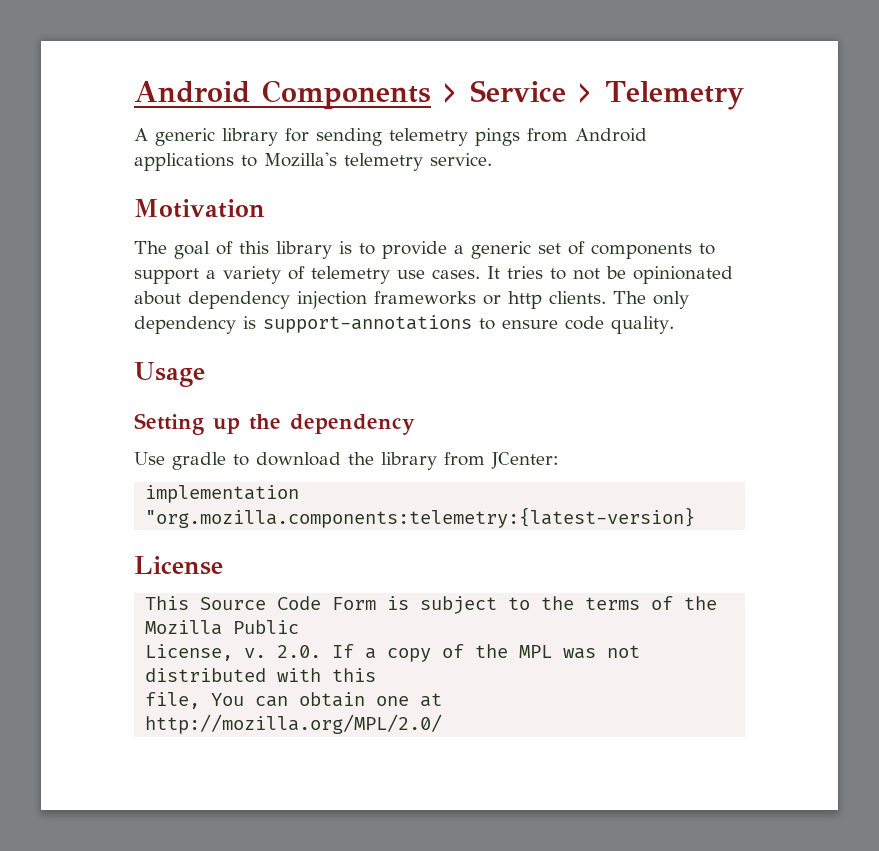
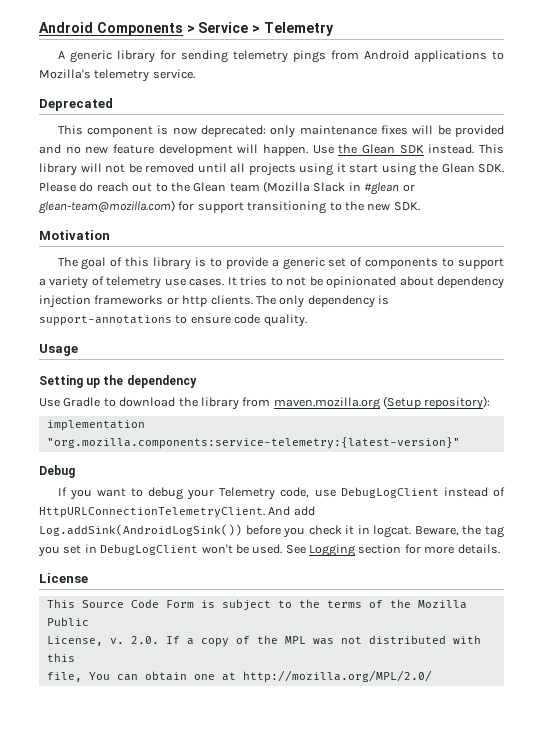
(492, 159) none -> [39,98,113,111] [57,125,504,138] [39,144,505,156] [39,163,504,176] [39,181,415,195] [39,200,420,214] // Deprecated // This component is now deprecated: only maintenance fixes will be provided and no new feature development will happen. Use the Glean SDK instead. This library will not be removed until all projects using it start using the Glean SDK. Please do reach out to the Glean team (Mozilla Slack in #glean or glean-team@mozilla.com) for support transitioning to the new SDK.
[172,452,226,470] gradle -> [63,397,101,407] Gradle
[491,452,559,469] [145,485,300,503] [145,507,696,528] JCenter: // implementation "org.mozilla.components:telemetry:{latest-version} -> [273,396,491,410] [46,420,145,431] [46,437,460,449] [39,465,75,478] [57,487,505,500] [39,506,315,518] [39,524,504,538] [38,544,500,557] maven.mozilla.org (Setup repository): // implementation "org.mozilla.components:service-telemetry:{latest-version}" // Debug // If you want to debug your Telemetry code, use DebugLogClient instead of HttpURLConnectionTelemetryClient. And add Log.addSink(AndroidLogSink()) before you check it in logcat. Beware, the tag you set in DebugLogClient won't be used. See Logging section for more details.

